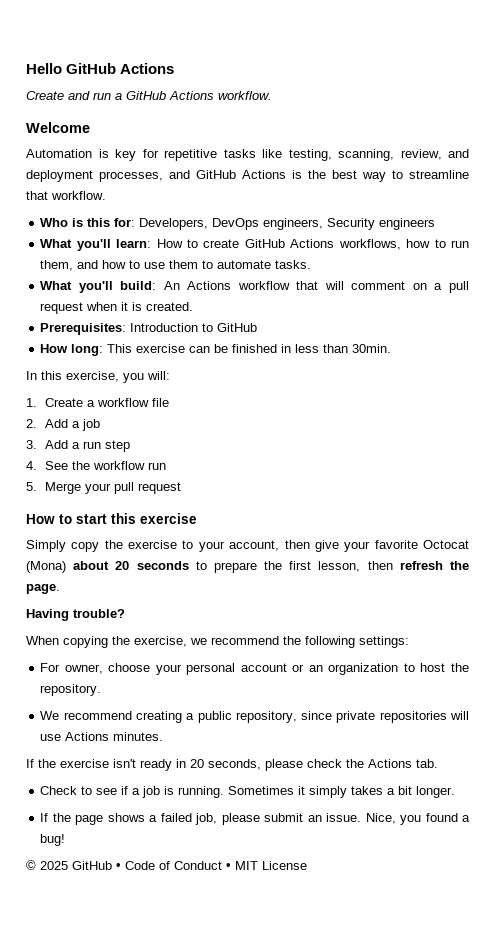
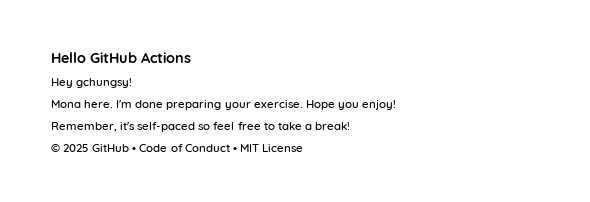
[26,91,272,100] [26,122,90,133] [26,149,469,161] [26,170,469,182] [26,191,106,200] [40,218,436,230] [40,239,470,251] [40,260,312,271] [40,281,469,293] [40,302,194,314] [40,323,258,335] [40,344,392,356] [26,371,170,383] [26,398,169,407] [26,419,100,431] [26,440,130,452] [26,461,166,470] [26,482,181,494] [26,513,197,524] [26,540,470,552] [26,561,470,573] [26,584,60,594] [26,609,125,621] [26,636,409,648] [40,663,469,675] [40,684,102,696] [40,711,470,723] [40,732,164,741] [26,759,438,771] [40,786,456,798] [40,813,470,825] [40,834,66,846] Create and run a GitHub Actions workflow. // Welcome // Automation is key for repetitive tasks like testing, scanning, review, and deployment processes, and GitHub Actions is the best way to streamline that workflow. // Who is this for: Developers, DevOps engineers, Security engineers // What you'll learn: How to create GitHub Actions workflows, how to run them, and how to use them to automate tasks. // What you'll build: An Actions workflow that will comment on a pull request when it is created. // Prerequisites: Introduction to GitHub // How long: This exercise can be finished in less than 30min. // In this exercise, you will: // 1. Create a workflow file // 2. Add a job // 3. Add a run step // 4. See the workflow run // 5. Merge your pull request // How to start this exercise // Simply copy the exercise to your account, then give your favorite Octocat (Mona) about 20 seconds to prepare the first lesson, then refresh the page. // Having trouble? // When copying the exercise, we recommend the following settings: // For owner, choose your personal account or an organization to host the repository. // We recommend creating a public repository, since private repositories will use Actions minutes. // If the exercise isn't ready in 20 seconds, please check the Actions tab. // Check to see if a job is running. Sometimes it simply takes a bit longer. // If the page shows a failed job, please submit an issue. Nice, you found a bug! -> [51,78,133,88] [51,100,396,110] [51,122,350,132] Hey gchungsy! // Mona here. I'm done preparing your exercise. Hope you enjoy! // Remember, it's self-paced so feel free to take a break!

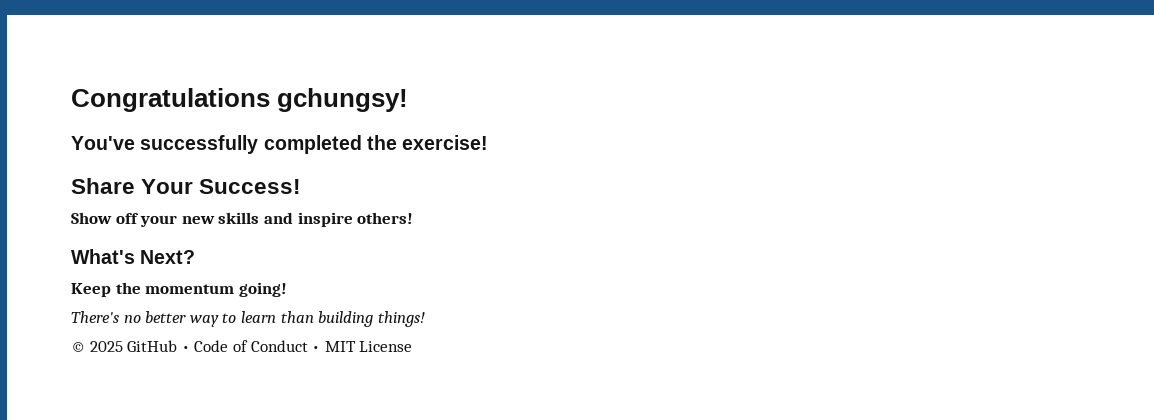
[51,52,191,63] [51,78,133,88] [51,100,396,110] [51,122,350,132] Hello GitHub Actions // Hey gchungsy! // Mona here. I'm done preparing your exercise. Hope you enjoy! // Remember, it's self-paced so feel free to take a break! -> [71,88,409,112] [71,135,489,154] [71,178,302,194] [71,212,414,227] [71,249,196,264] [71,282,287,297] [71,311,425,327] Congratulations gchungsy! // You've successfully completed the exercise! // Share Your Success! // Show off your new skills and inspire others! // What's Next? // Keep the momentum going! // There's no better way to learn than building things!

